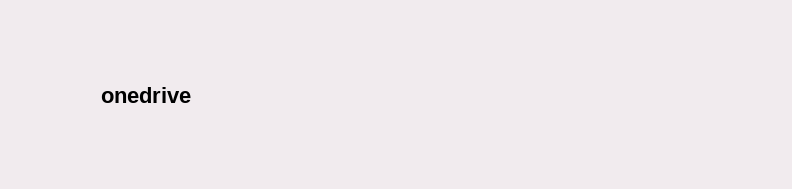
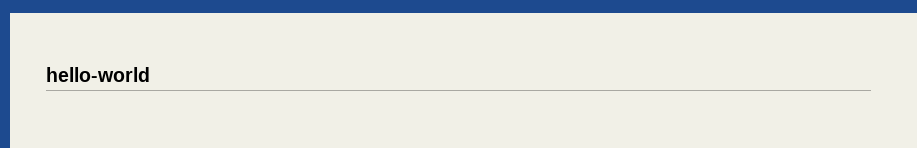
[101,87,191,103] onedrive -> [46,67,150,82] hello-world

